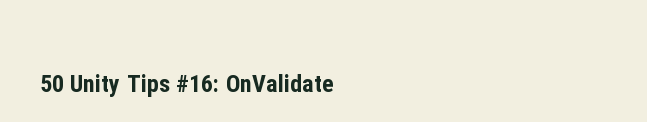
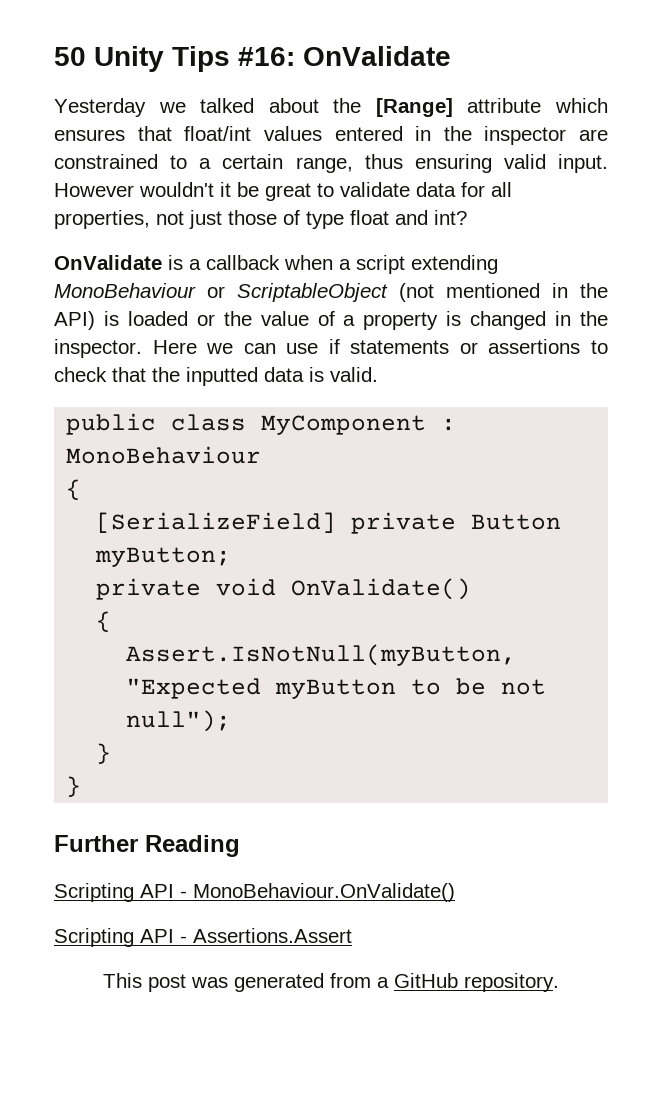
(334, 83) none -> [54,98,608,117] [54,126,608,145] [54,154,608,173] [54,182,512,201] [54,210,467,229] [54,255,498,274] [54,283,608,302] [54,311,608,330] [54,339,608,358] [54,367,378,386] [66,413,457,435] [66,446,262,464] [66,479,82,500] [96,512,562,534] [95,547,232,567] [96,578,472,600] [96,611,112,632] [126,644,517,666] [126,678,547,699] [126,710,232,732] [96,743,112,764] [66,776,82,797] [54,835,240,857] [54,883,455,902] [54,928,352,947] [103,973,559,992] // Yesterday we talked about the [Range] attribute which ensures that float/int values entered in the inspector are constrained to a certain range, thus ensuring valid input. However wouldn't it be great to validate data for all properties, not just those of type float and int? // OnValidate is a callback when a script extending MonoBehaviour or ScriptableObject (not mentioned in the API) is loaded or the value of a property is changed in the inspector. Here we can use if statements or assertions to check that the inputted data is valid. // public class MyComponent : MonoBehaviour // { // [SerializeField] private Button myButton; // private void OnValidate() // { // Assert.IsNotNull(myButton, "Expected myButton to be not null"); // } // } // Further Reading // Scripting API - MonoBehaviour.OnValidate() // Scripting API - Assertions.Assert // This post was generated from a GitHub repository.

